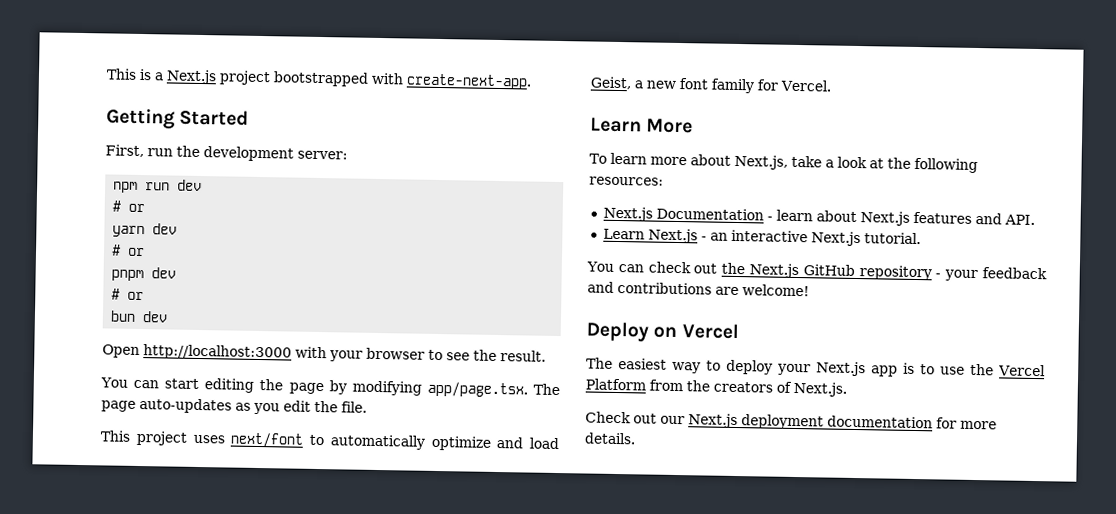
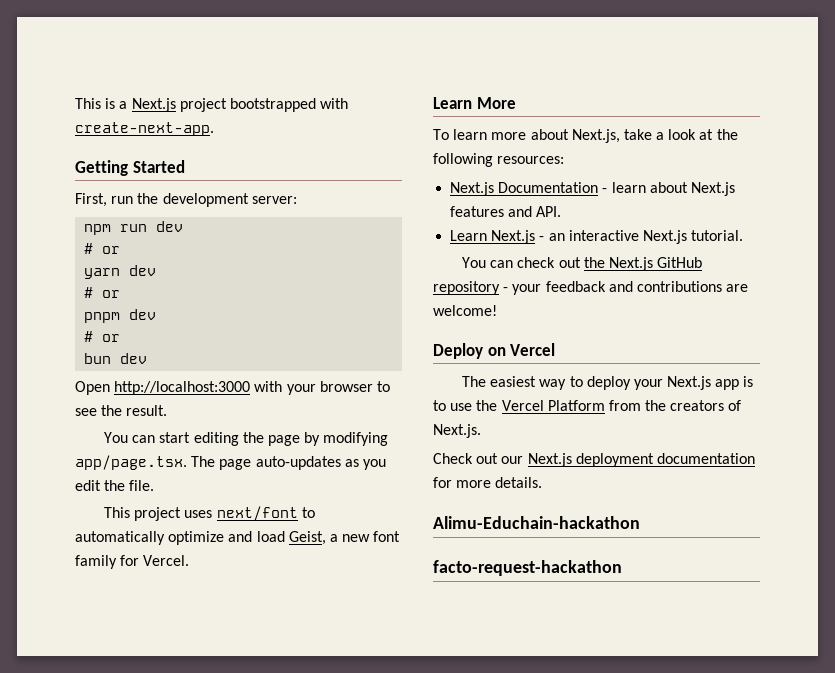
(636, 438) none -> [433,516,640,529] [433,560,622,576] // Alimu-Educhain-hackathon // facto-request-hackathon

